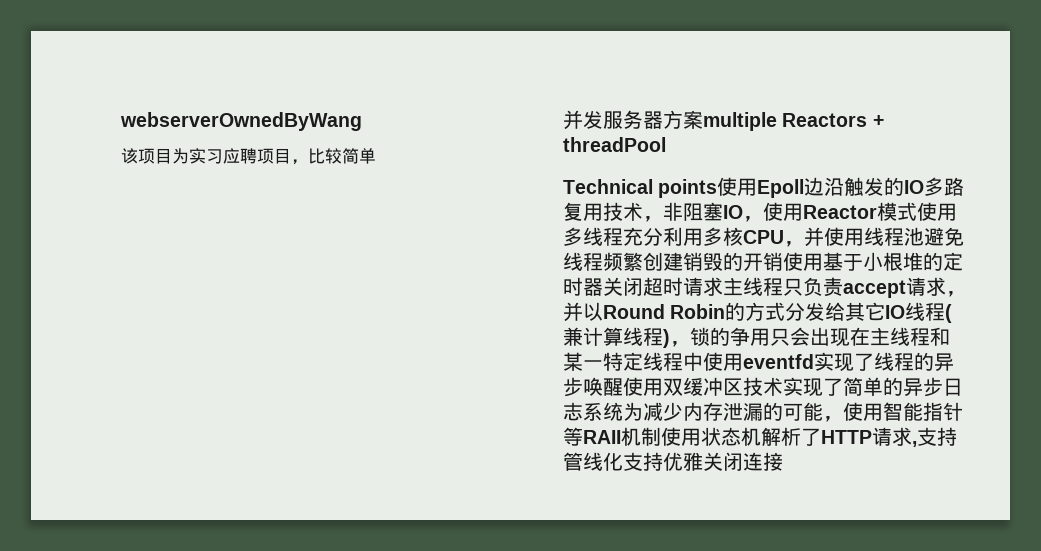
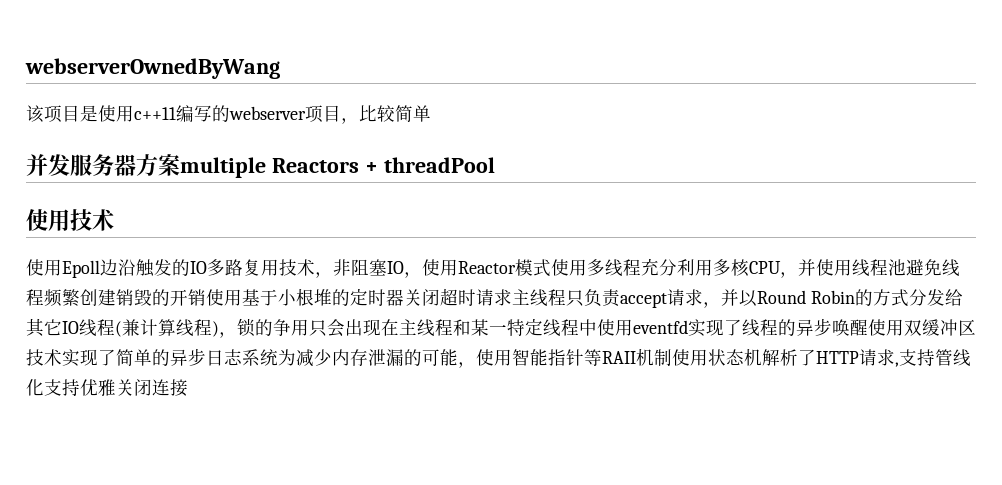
[172,148,257,164] 为实习应聘 -> [80,105,306,122] 是使用c++11编写的webserver
[563,179,718,198] Technical points -> [26,209,114,231] 使用技术 //

